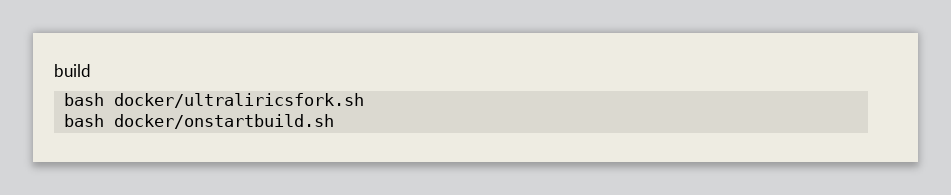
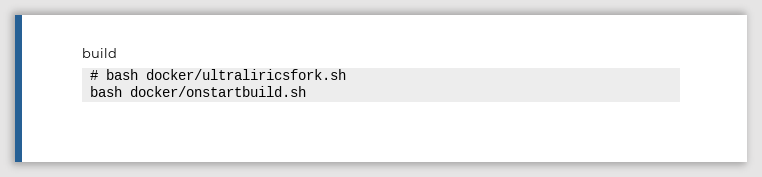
(91, 70) none -> [89,70,98,80] #

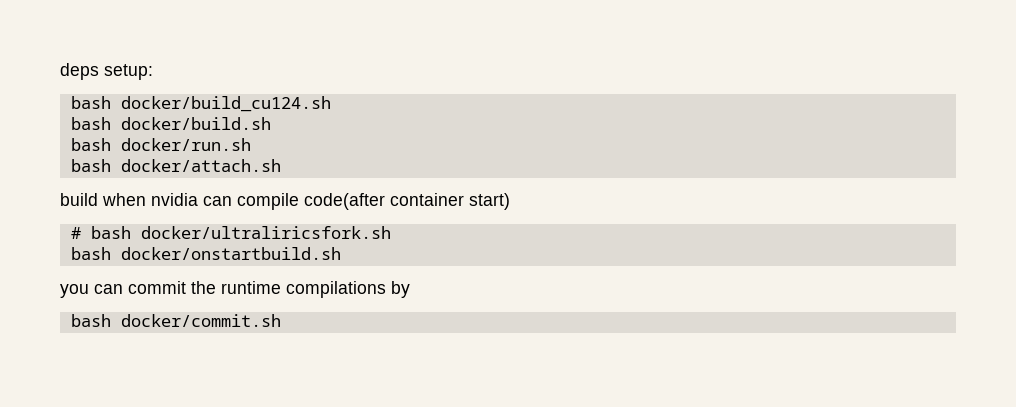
[82,48,117,58] build -> [60,63,153,80] [70,96,331,112] [70,117,271,130] [70,138,251,151] [70,159,281,172] [60,193,510,210] deps setup: // bash docker/build_cu124.sh // bash docker/build.sh // bash docker/run.sh // bash docker/attach.sh // build when nvidia can compile code(after container start)
(306, 91) none -> [60,281,410,298] [70,314,281,327] // you can commit the runtime compilations by // bash docker/commit.sh

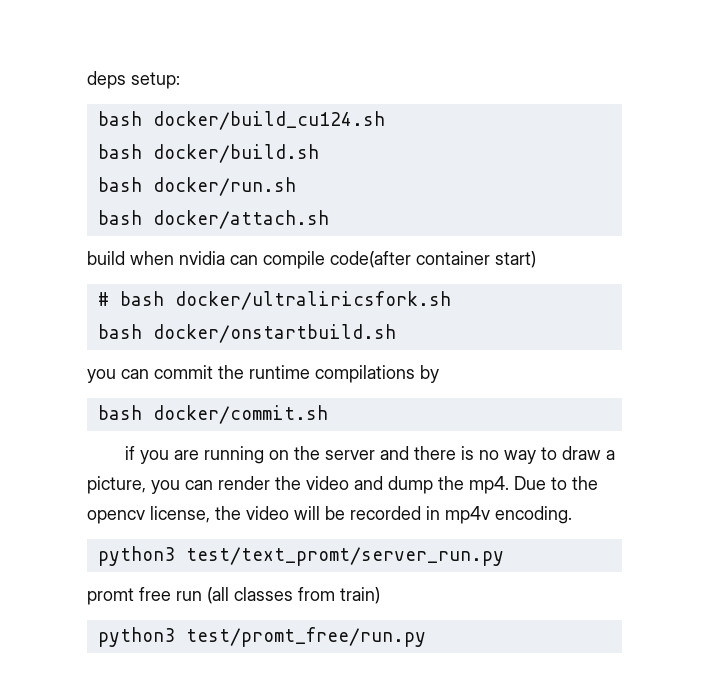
(281, 320) none -> [125,446,616,464] [87,476,598,494] [87,506,572,524] [97,546,504,566] [87,587,380,605] [97,627,426,647] // if you are running on the server and there is no way to draw a picture, you can render the video and dump the mp4. Due to the opencv license, the video will be recorded in mp4v encoding. // python3 test/text_promt/server_run.py // promt free run (all classes from train) // python3 test/promt_free/run.py

